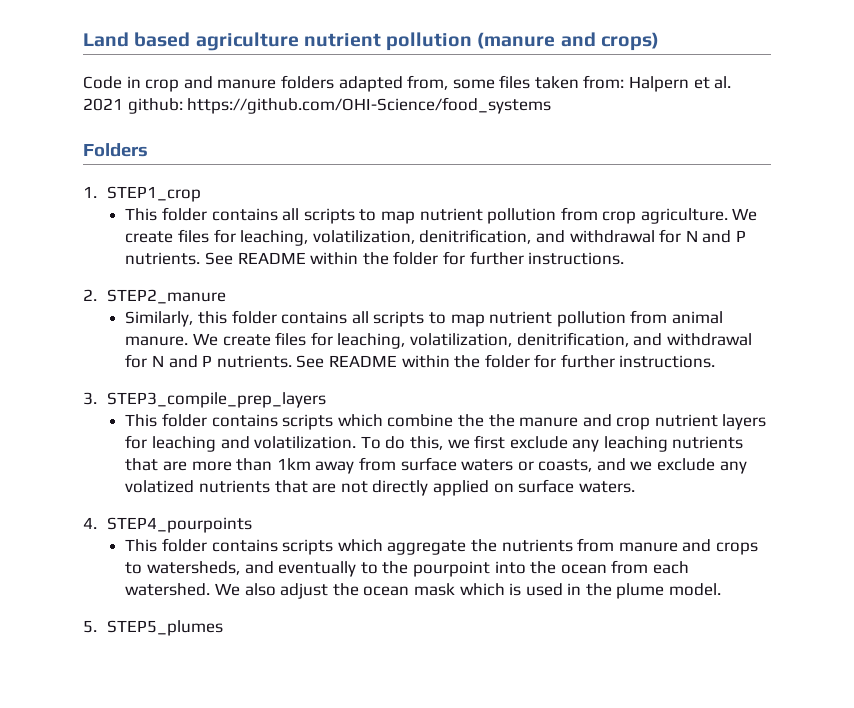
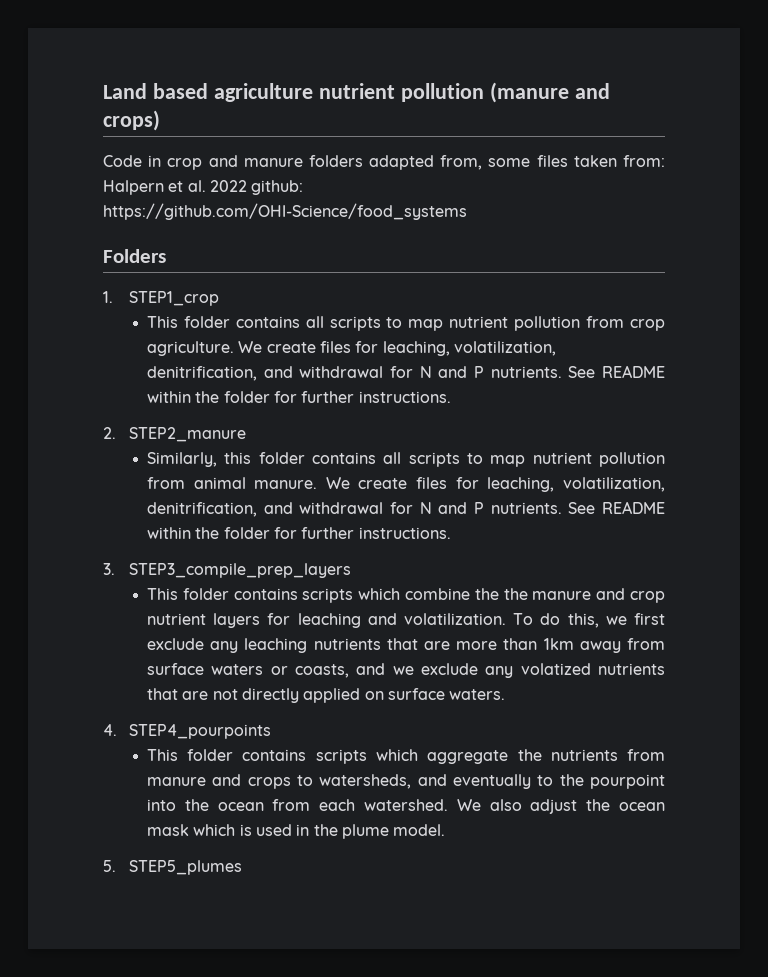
[83,98,123,111] 2021 -> [209,180,247,192] 2022

